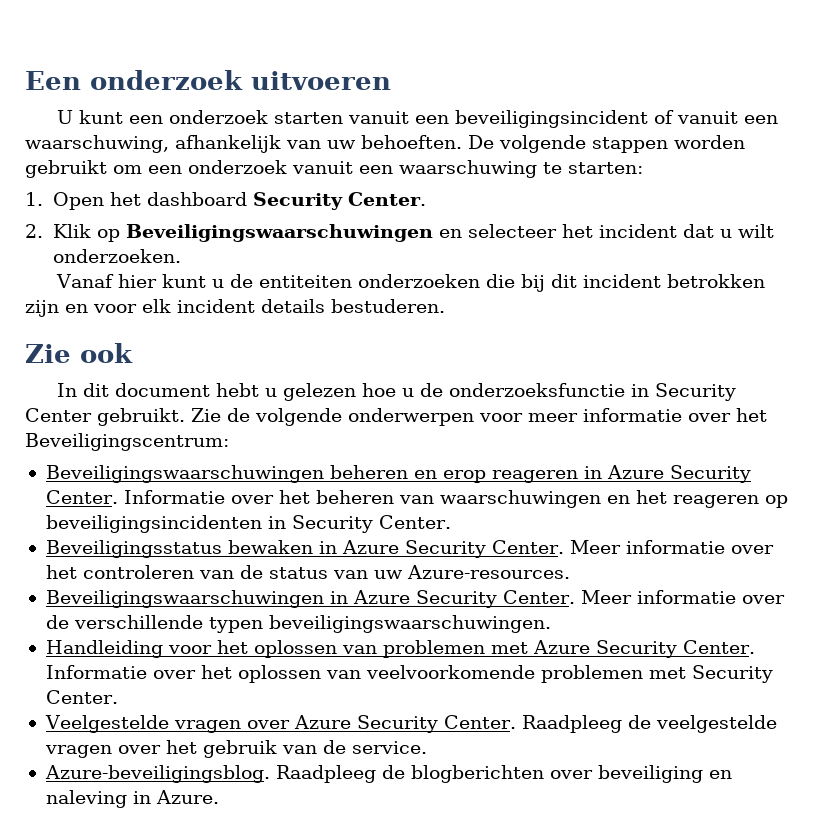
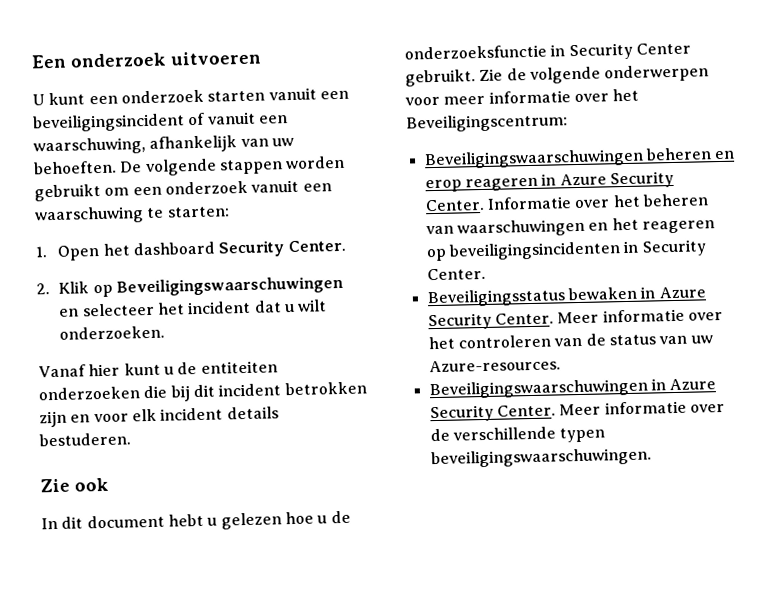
[45,640,755,658] [45,665,773,683] [45,690,118,704] [44,715,777,733] [44,740,427,758] [44,765,732,783] [45,790,219,808] // Handleiding voor het oplossen van problemen met Azure Security Center. Informatie over het oplossen van veelvoorkomende problemen met Security Center. // Veelgestelde vragen over Azure Security Center. Raadpleeg de veelgestelde vragen over het gebruik van de service. // Azure-beveiligingsblog. Raadpleeg de blogberichten over beveiliging en naleving in Azure. -> (652, 458) none

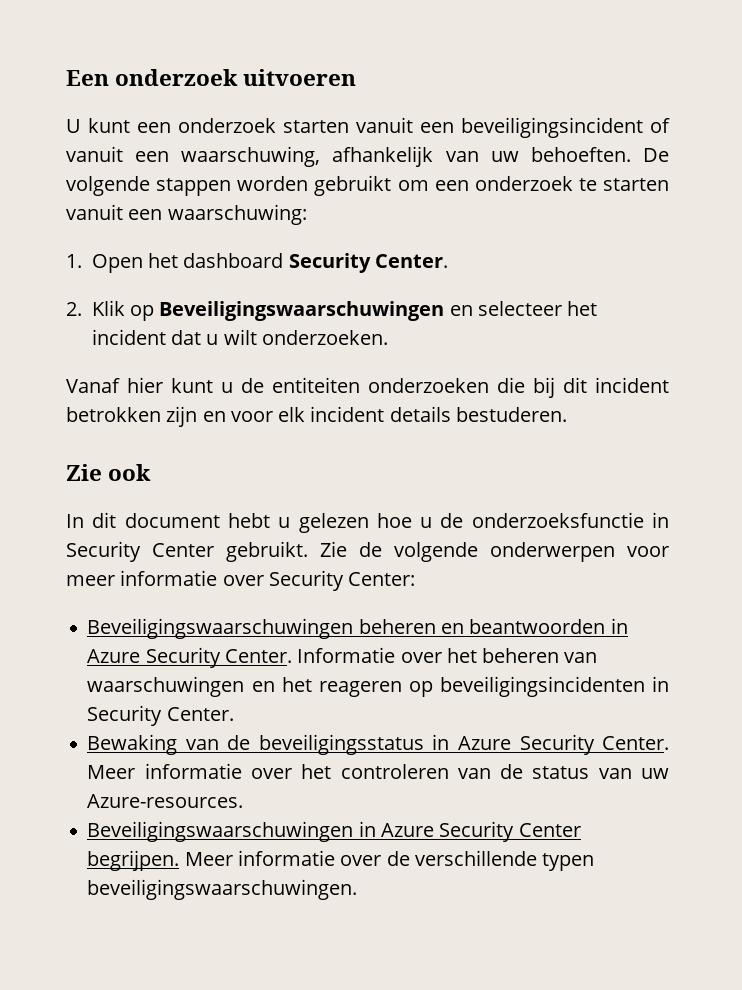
[251,179,332,193] [34,206,230,225] vanuit een waarschuwing te starten: -> [578,178,669,191] [66,204,307,225] te starten vanuit een waarschuwing:
[612,88,640,102] [406,113,568,133] het Beveiligingscentrum: -> [268,570,416,591] Security Center:
[424,177,538,193] erop reageren -> [469,619,606,634] beantwoorden
[426,286,637,308] Beveiligingsstatus bewaken -> [87,734,424,755] Bewaking van de beveiligingsstatus
[496,404,556,417] Center. -> [518,823,581,837] [87,850,180,871] Center begrijpen.

